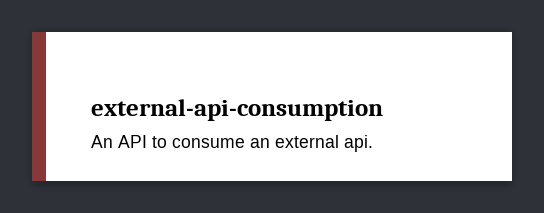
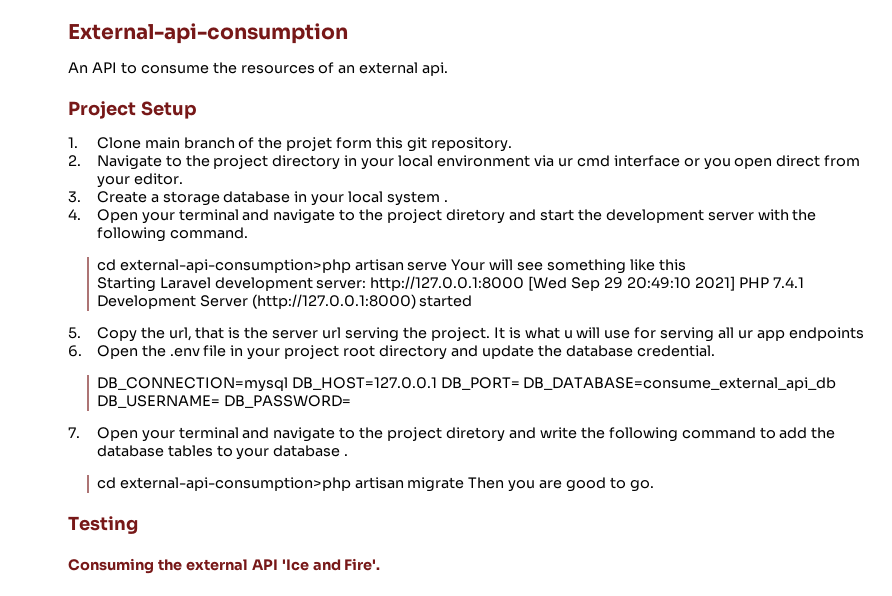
[91,99,383,121] external-api-consumption -> [68,23,348,44] External-api-consumption
(245, 143) none -> [212,62,335,74] the resources of
(373, 143) none -> [68,101,197,119] [68,137,512,152] [68,155,861,170] [96,173,183,188] [68,191,449,206] [68,209,817,224] [96,227,248,242] [96,259,686,274] [96,276,804,292] [96,294,473,309] [68,327,864,342] [68,345,715,360] [96,377,837,392] [96,395,351,408] [68,427,836,442] [96,445,349,460] [96,477,654,492] [68,516,138,534] [68,558,381,574] // Project Setup // 1. Clone main branch of the projet form this git repository. // 2. Navigate to the project directory in your local environment via ur cmd interface or you open direct from your editor. // 3. Create a storage database in your local system . // 4. Open your terminal and navigate to the project diretory and start the development server with the following command. // cd external-api-consumption>php artisan serve Your will see something like this // Starting Laravel development server: http://127.0.0.1:8000 [Wed Sep 29 20:49:10 2021] PHP 7.4.1 Development Server (http://127.0.0.1:8000) started // 5. Copy the url, that is the server url serving the project. It is what u will use for serving all ur app endpoints // 6. Open the .env file in your project root directory and update the database credential. // DB_CONNECTION=mysql DB_HOST=127.0.0.1 DB_PORT= DB_DATABASE=consume_external_api_db DB_USERNAME= DB_PASSWORD= // 7. Open your terminal and navigate to the project diretory and write the following command to add the database tables to your database . // cd external-api-consumption>php artisan migrate Then you are good to go. // Testing // Consuming the external API 'Ice and Fire'.

